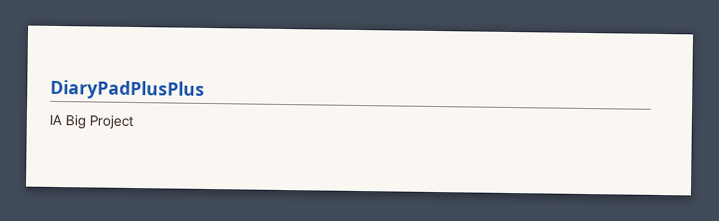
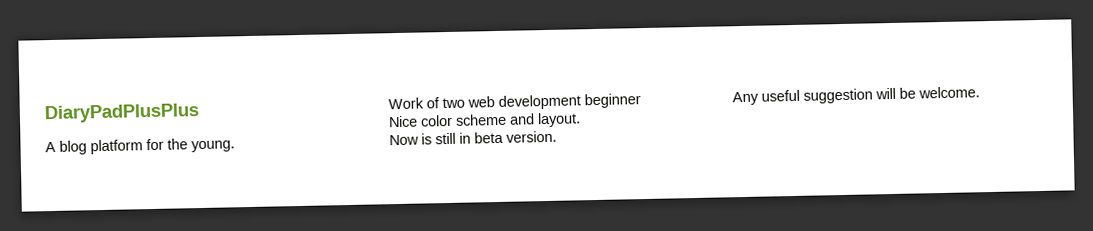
[49,114,134,130] IA Big Project -> [45,138,235,155] [388,93,641,110] [388,112,581,128] [389,130,557,146] [732,86,980,106] A blog platform for the young. // Work of two web development beginner // Nice color scheme and layout. // Now is still in beta version. // Any useful suggestion will be welcome.

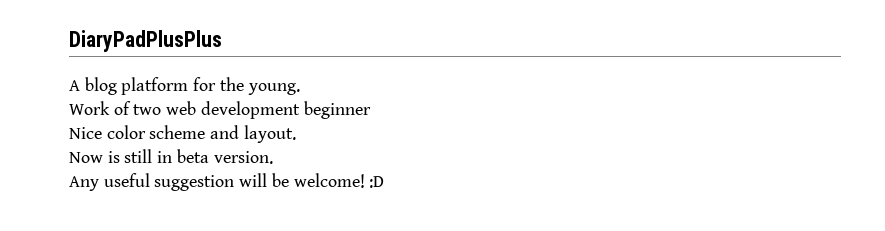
[918,86,980,99] welcome. -> [293,173,385,188] welcome! :D

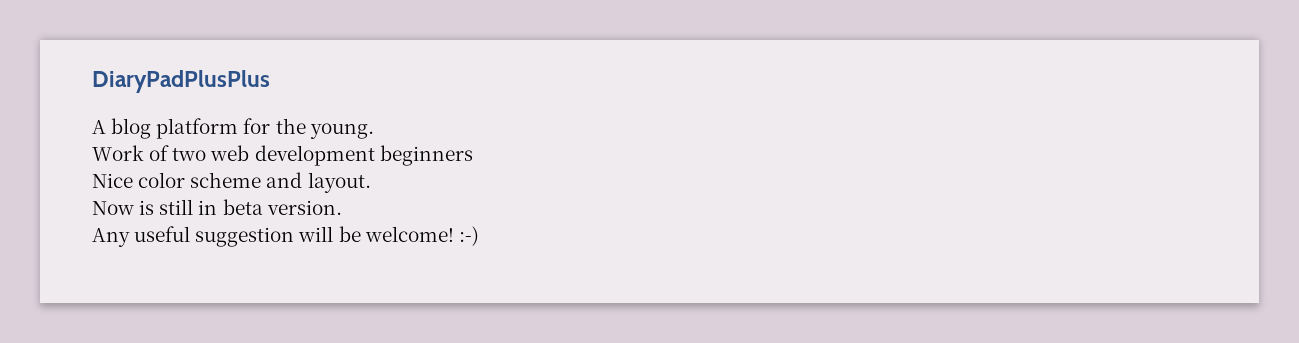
[303,101,371,119] beginner -> [379,145,473,166] beginners
[369,176,385,188] :D -> [458,226,479,246] :-)

